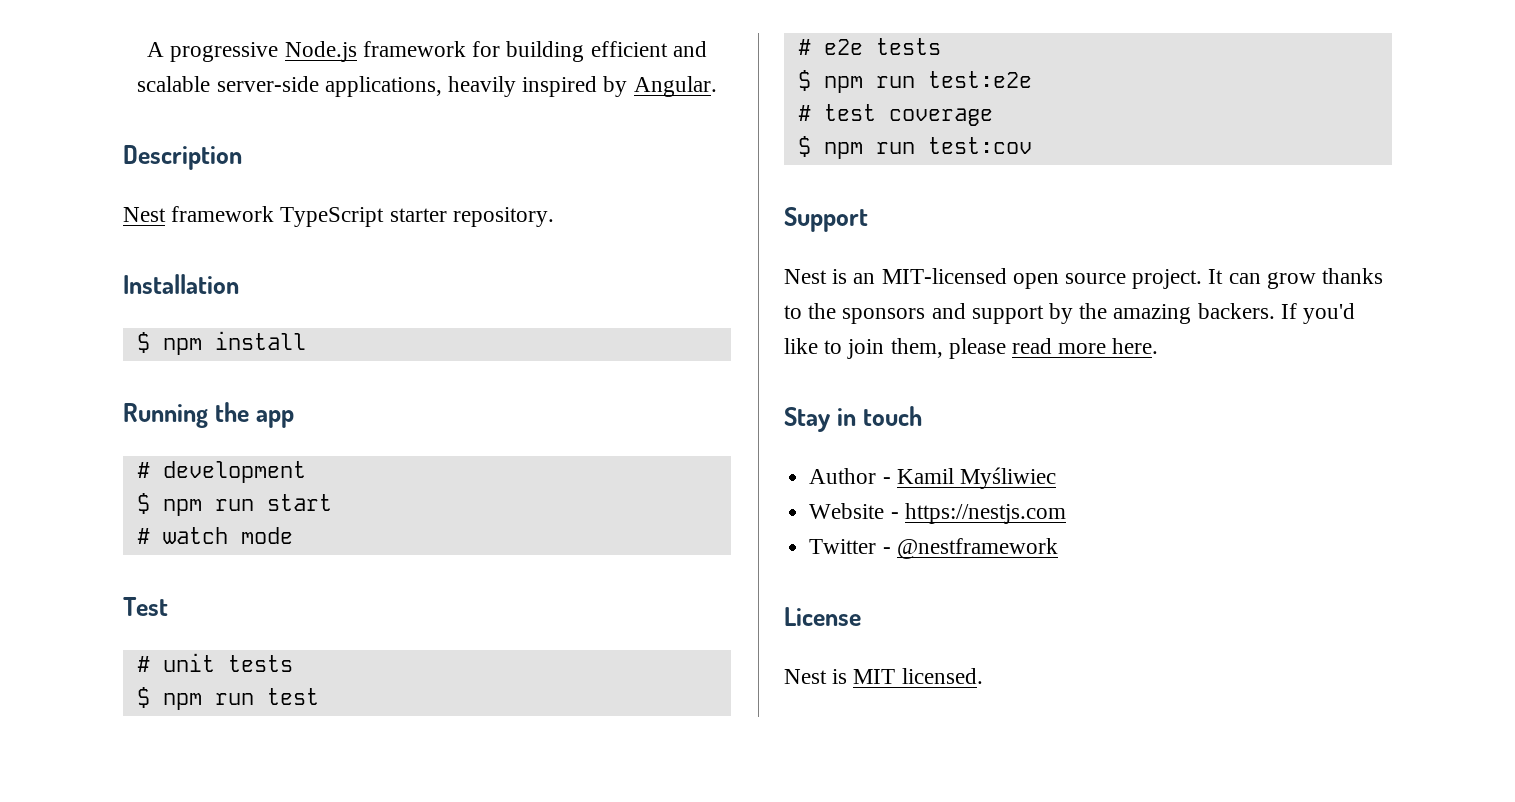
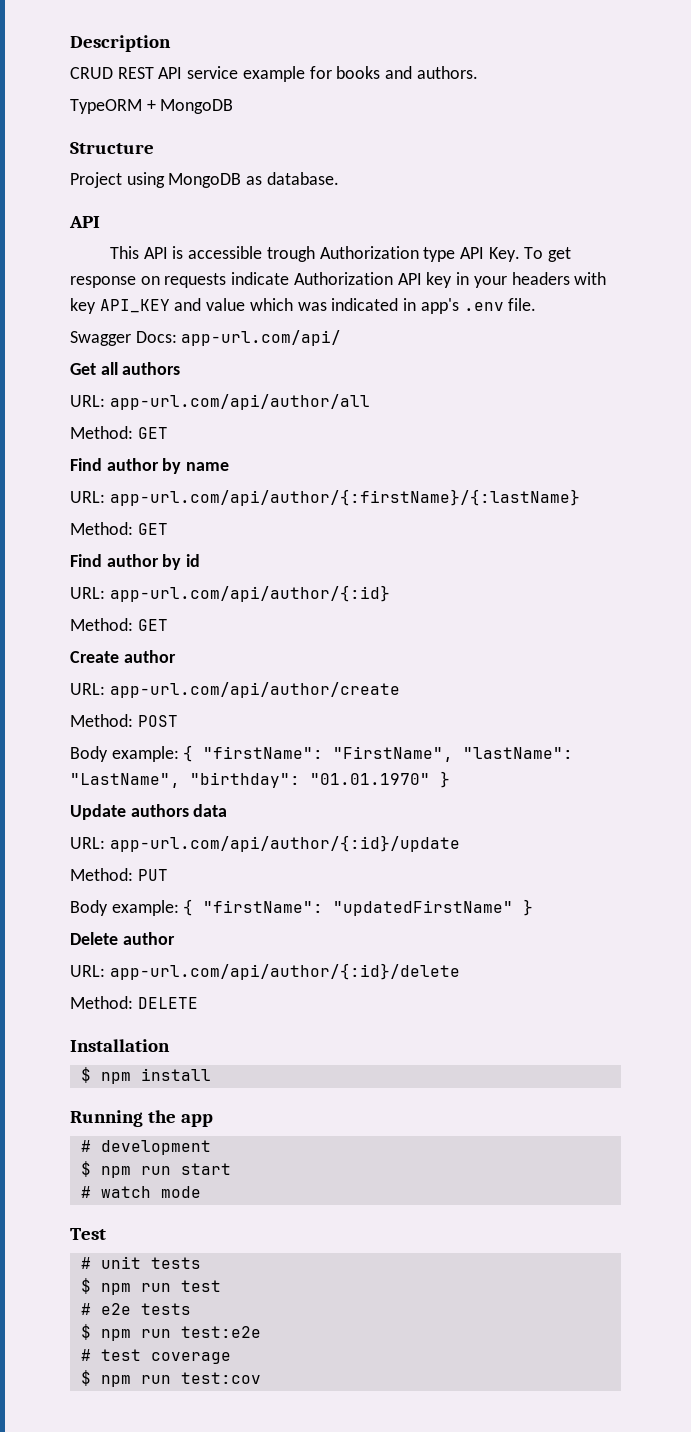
[147,41,707,62] [137,76,717,97] [123,145,242,170] [123,206,554,227] A progressive Node.js framework for building efficient and scalable server-side applications, heavily inspired by Angular. // Description // Nest framework TypeScript starter repository. -> [70,35,171,52] [70,66,478,82] [70,99,234,114] [70,142,154,154] [70,172,339,188] [69,216,100,228] [109,246,572,262] [70,272,607,288] [70,298,537,314] [70,330,342,346] [70,362,181,375] [70,394,370,410] [70,426,168,439] [70,458,230,474] [70,489,580,506] [70,522,168,535] [70,554,201,570] [70,585,390,602] [70,618,168,631] [70,650,176,663] [70,682,400,698] [70,714,178,727] [70,745,574,762] [70,771,450,788] [70,804,228,820] [70,835,460,852] [70,868,168,881] [70,899,534,916] [70,932,175,945] [70,963,460,980] [70,996,198,1009] Description // CRUD REST API service example for books and authors. // TypeORM + MongoDB // Structure // Project using MongoDB as database. // API // This API is accessible trough Authorization type API Key. To get response on requests indicate Authorization API key in your headers with key API_KEY and value which was indicated in app's .env file. // Swagger Docs: app-url.com/api/ // Get all authors // URL: app-url.com/api/author/all // Method: GET // Find author by name // URL: app-url.com/api/author/{:firstName}/{:lastName} // Method: GET // Find author by id // URL: app-url.com/api/author/{:id} // Method: GET // Create author // URL: app-url.com/api/author/create // Method: POST // Body example: { "firstName": "FirstName", "lastName": "LastName", "birthday": "01.01.1970" } // Update authors data // URL: app-url.com/api/author/{:id}/update // Method: PUT // Body example: { "firstName": "updatedFirstName" } // Delete author // URL: app-url.com/api/author/{:id}/delete // Method: DELETE
[784,207,868,232] [784,268,1384,289] [784,303,1356,324] [784,338,1159,359] [784,406,922,432] [809,467,1056,489] [809,503,1066,524] [809,538,1058,559] [784,607,861,626] [784,668,983,684] // Support // Nest is an MIT-licensed open source project. It can grow thanks to the sponsors and support by the amazing backers. If you'd like to join them, please read more here. // Stay in touch // Author - Kamil Myśliwiec // Website - https://nestjs.com // Twitter - @nestframework // License // Nest is MIT licensed. -> (261, 1378) none

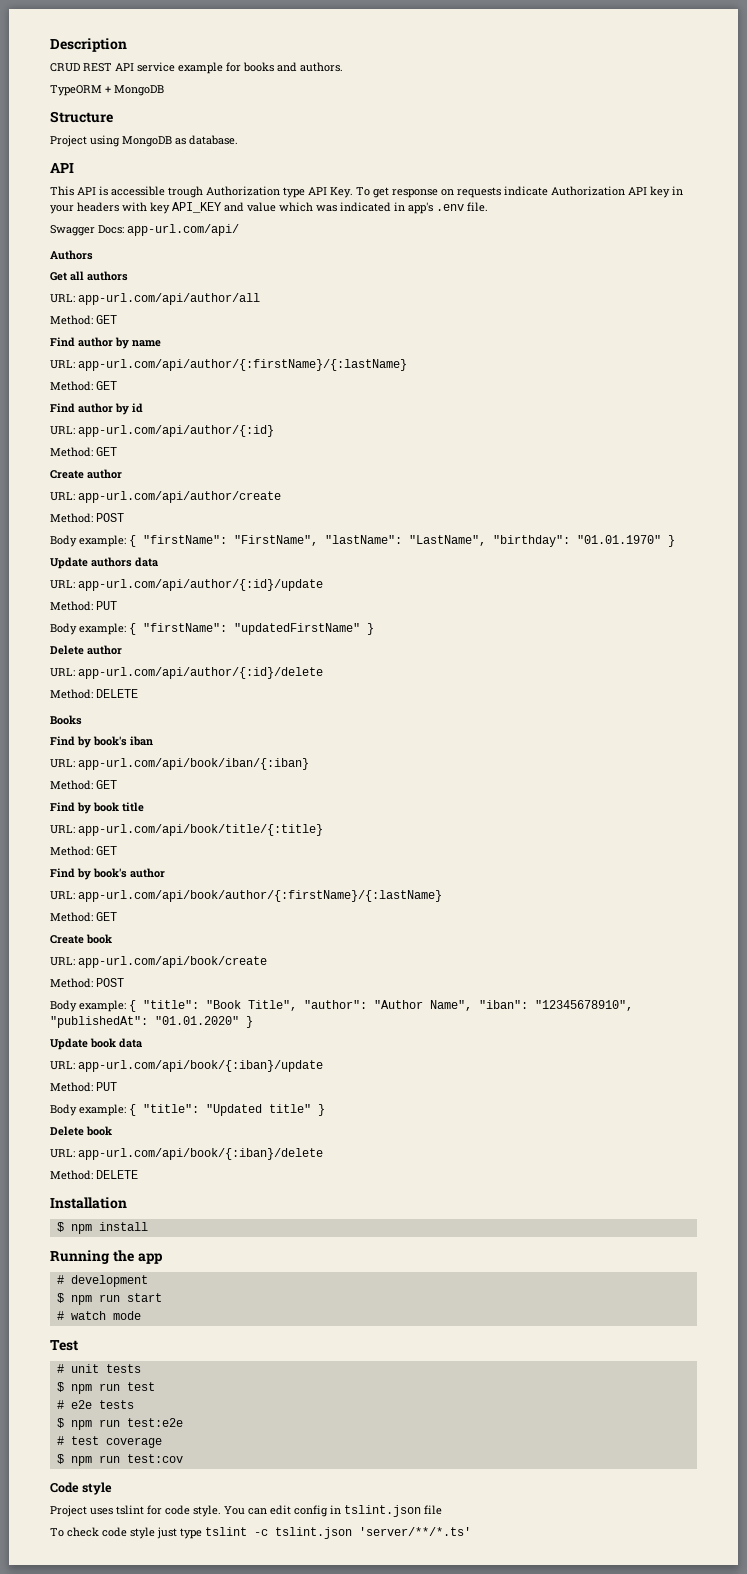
(342, 338) none -> [50,250,93,260] // Authors
(198, 1003) none -> [50,715,82,725] [50,736,153,748] [50,758,309,770] [50,780,117,790] [50,802,144,814] [50,824,323,836] [50,846,117,856] [50,868,165,880] [50,890,442,902] [50,912,117,922] [50,934,112,944] [50,956,267,968] [50,978,124,988] [50,1000,633,1012] [50,1016,253,1028] [50,1038,142,1050] [50,1060,323,1072] [50,1082,117,1092] [50,1104,325,1116] [50,1126,112,1136] [50,1148,323,1160] [50,1170,138,1180] // Books // Find by book's iban // URL: app-url.com/api/book/iban/{:iban} // Method: GET // Find by book title // URL: app-url.com/api/book/title/{:title} // Method: GET // Find by book's author // URL: app-url.com/api/book/author/{:firstName}/{:lastName} // Method: GET // Create book // URL: app-url.com/api/book/create // Method: POST // Body example: { "title": "Book Title", "author": "Author Name", "iban": "12345678910", "publishedAt": "01.01.2020" } // Update book data // URL: app-url.com/api/book/{:iban}/update // Method: PUT // Body example: { "title": "Updated title" } // Delete book // URL: app-url.com/api/book/{:iban}/delete // Method: DELETE
(261, 1378) none -> [50,1482,113,1495] [50,1505,442,1517] [50,1527,471,1539] // Code style // Project uses tslint for code style. You can edit config in tslint.json file // To check code style just type tslint -c tslint.json 'server/**/*.ts'

